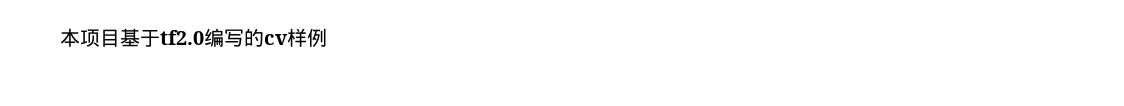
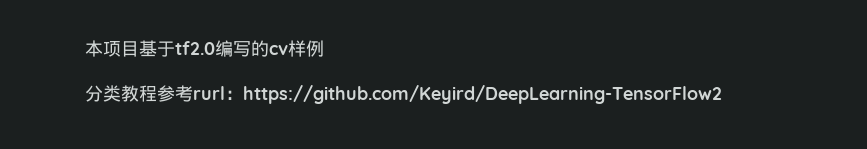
(327, 37) none -> [85,85,722,104] // 分类教程参考rurl：https://github.com/Keyird/DeepLearning-TensorFlow2

